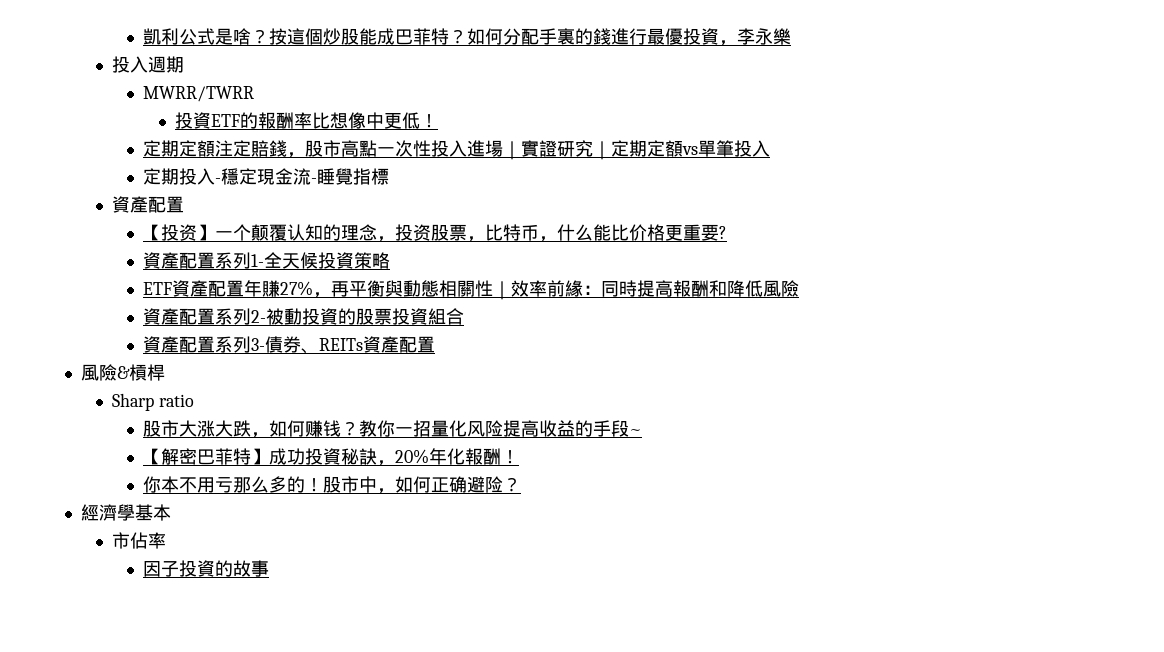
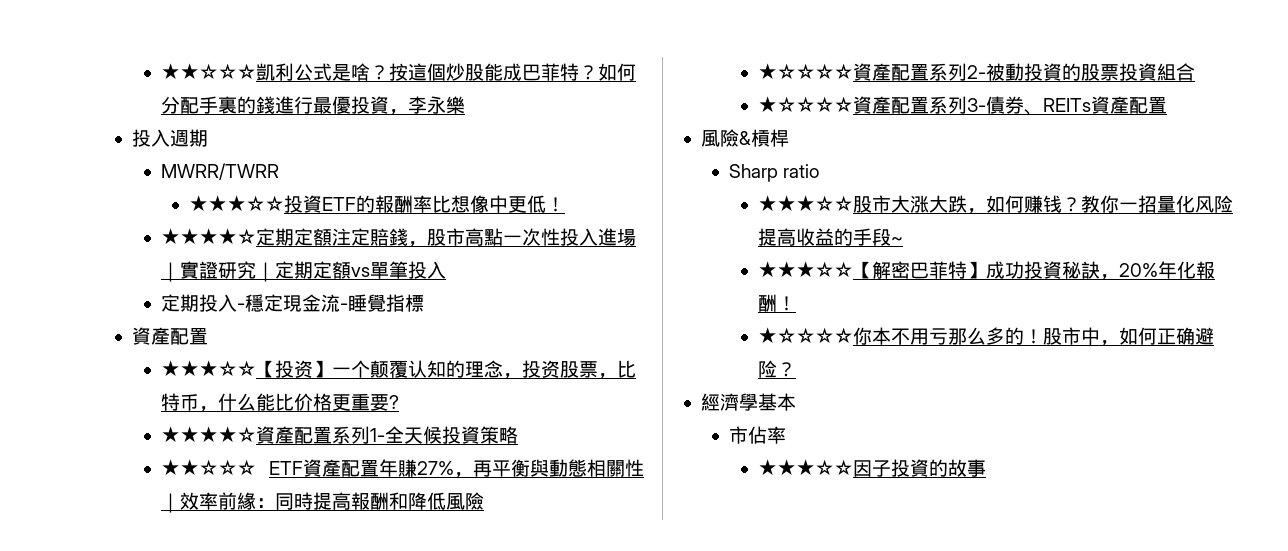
(143, 36) none -> [160,63,256,79] ★★☆☆☆
(255, 94) none -> [189,195,285,211] ★★★☆☆
(438, 121) none -> [160,228,256,244] ★★★★☆
(185, 204) none -> [160,360,256,376] ★★★☆☆
(728, 232) none -> [160,426,256,442] ★★★★☆
(391, 260) none -> [160,459,256,475] ★★☆☆☆
(800, 288) none -> [757,63,853,79] ★☆☆☆☆
(465, 316) none -> [757,96,853,112] ★☆☆☆☆
(194, 400) none -> [757,195,853,211] ★★★☆☆
(643, 432) none -> [757,261,853,277] ★★★☆☆
(520, 457) none -> [757,327,853,343] ★☆☆☆☆
(167, 540) none -> [757,459,853,475] ★★★☆☆

